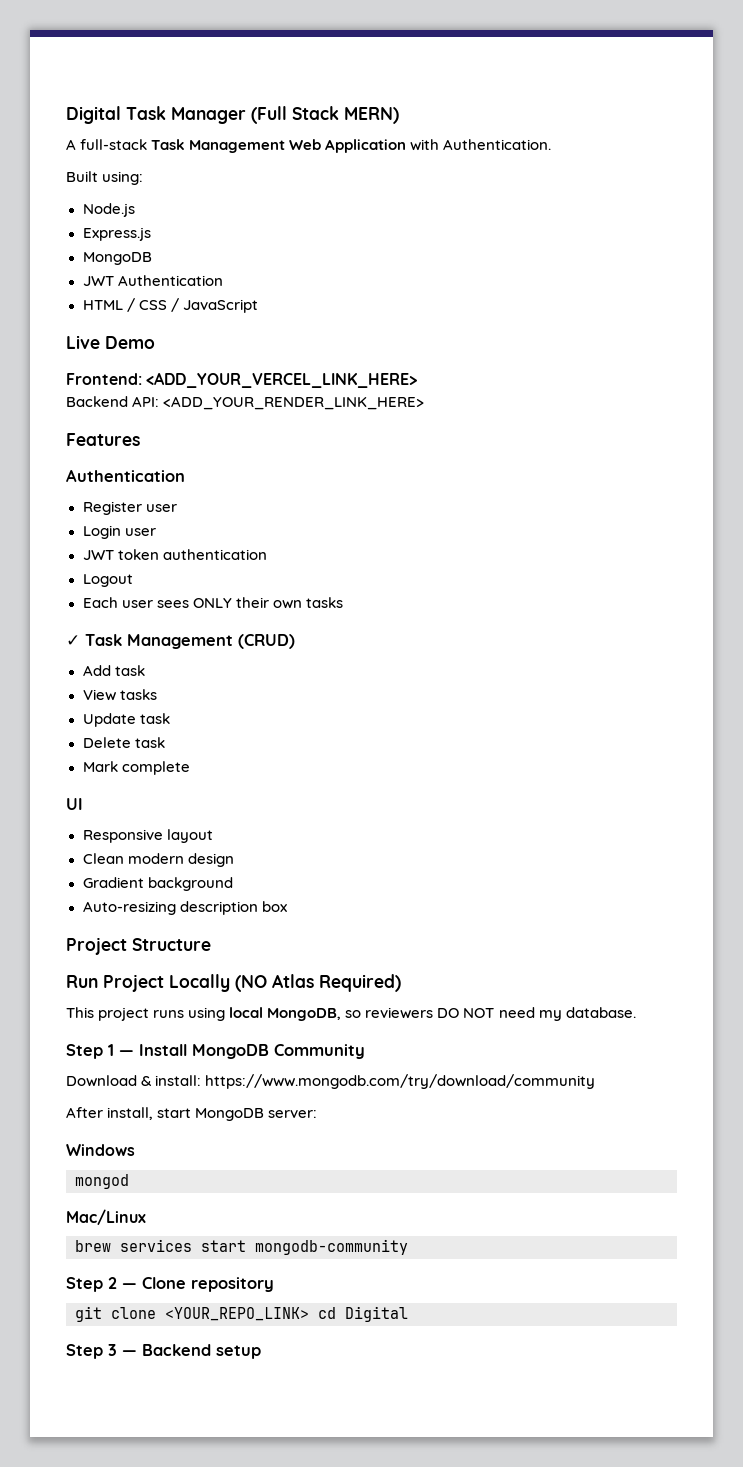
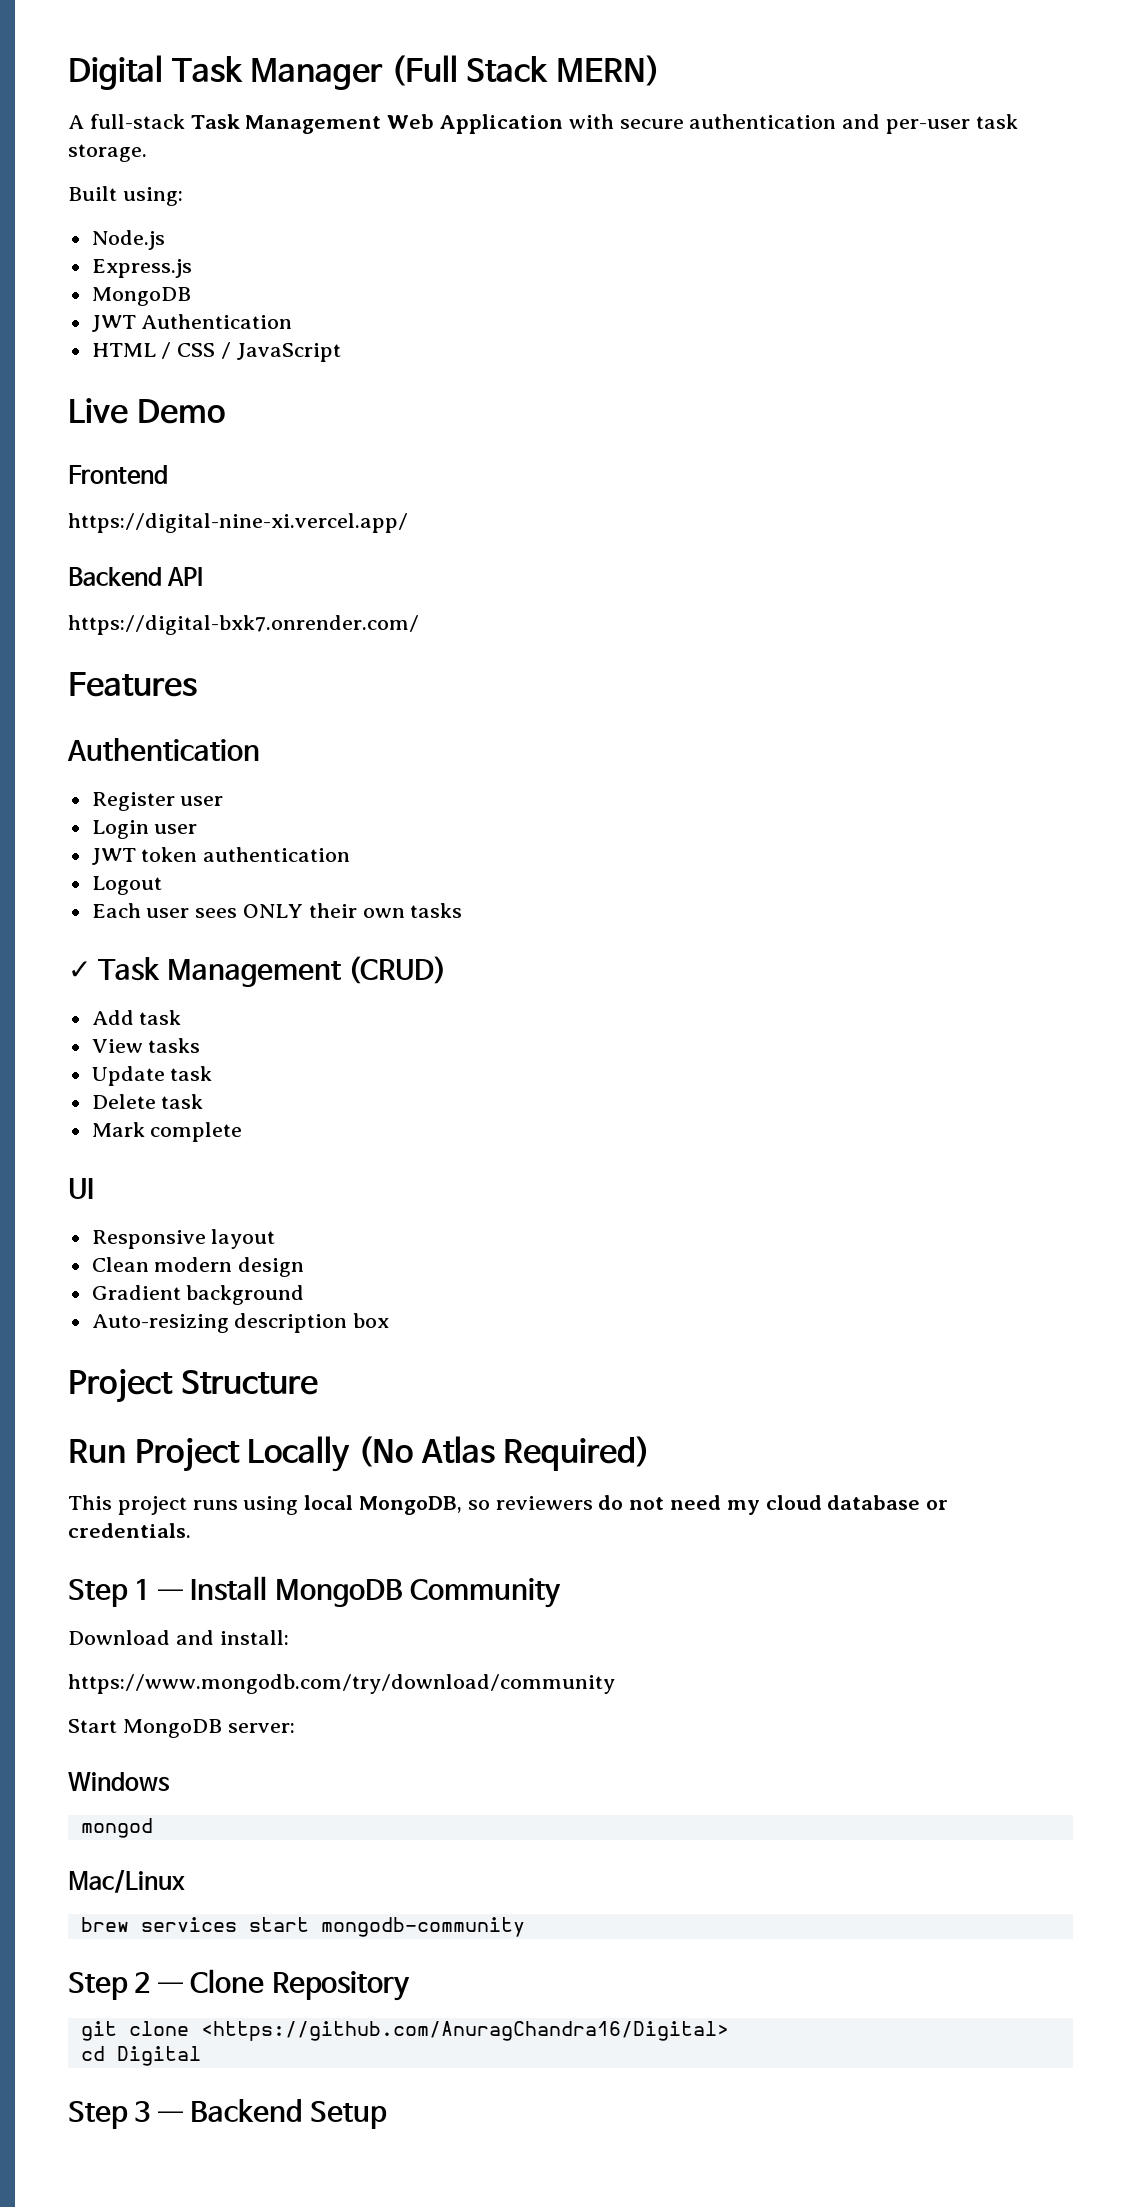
[443,139,552,150] Authentication. -> [619,114,1018,134] [68,144,147,162] secure authentication and per-user task storage.
[66,372,418,388] [66,396,425,410] Frontend: <ADD_YOUR_VERCEL_LINK_HERE> // Backend API: <ADD_YOUR_RENDER_LINK_HERE> -> [68,465,168,484] [68,513,408,533] [68,567,204,586] [68,615,419,635] Frontend // https://digital-nine-xi.vercel.app/ // Backend API // https://digital-bxk7.onrender.com/
[235,975,267,992] (NO -> [357,1436,413,1467] (No
[437,1007,636,1021] DO NOT need my database. -> [598,1495,949,1515] [68,1523,191,1538] do not need my cloud database or credentials.
[141,1076,153,1086] & -> [175,1630,214,1645] and
(202, 1080) none -> (289, 1637) //
[66,1107,192,1120] After install, start -> [68,1719,117,1733] Start
[191,1277,274,1292] repository -> [271,1971,410,2001] Repository
[165,1307,309,1321] <YOUR_REPO_LINK> -> [200,2021,729,2041] <https://github.com/AnuragChandra16/Digital> //
[216,1345,261,1359] setup -> [309,2101,387,2129] Setup

